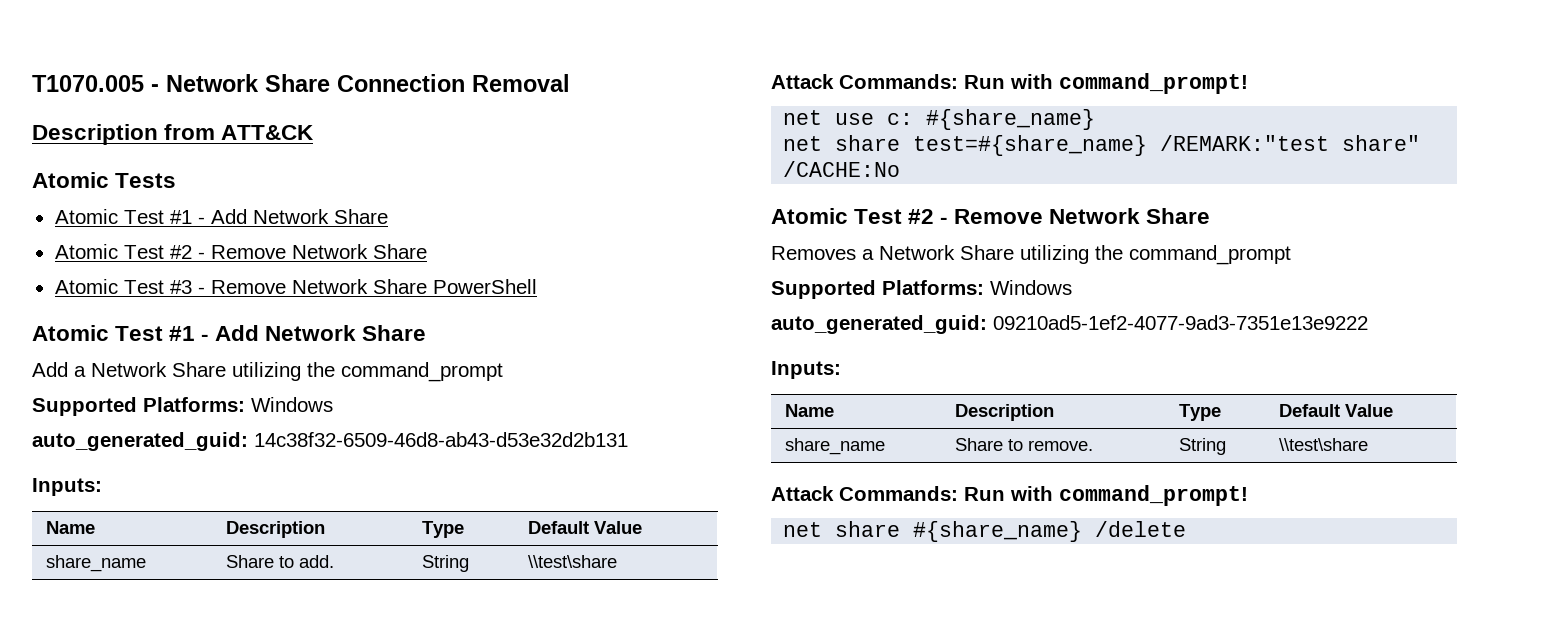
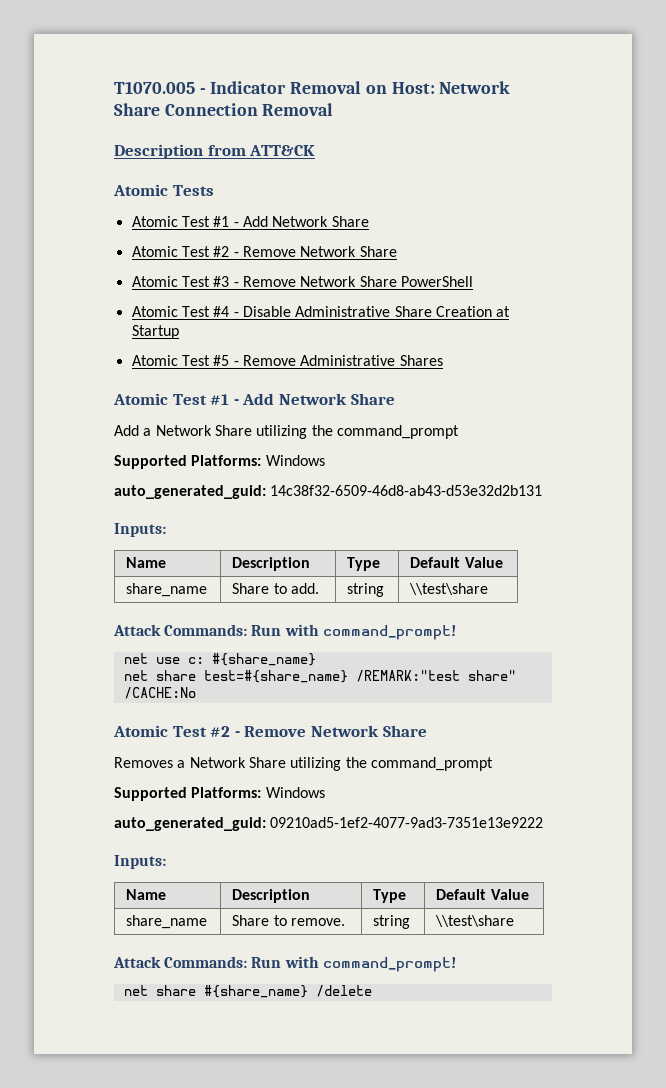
(159, 88) none -> [210,81,435,94] Indicator Removal on Host:
(537, 286) none -> [131,306,511,317] [131,325,179,339] [131,355,443,366] // Atomic Test #4 - Disable Administrative Share Creation at Startup // Atomic Test #5 - Remove Administrative Shares
[421,555,469,572] String -> [347,583,385,597] string
[1178,438,1226,455] String -> [373,915,411,929] string

